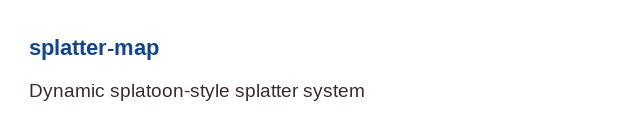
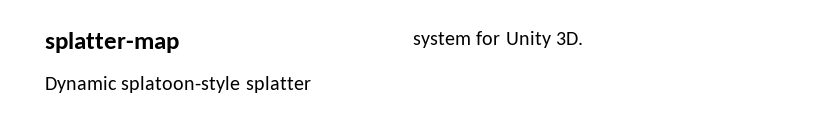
(366, 93) none -> [476,31,584,48] for Unity 3D.

